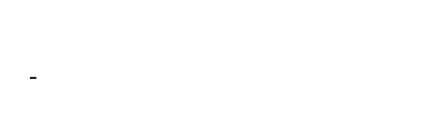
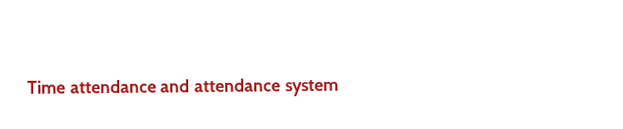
[29,76,37,84] - -> [27,78,339,97] Time attendance and attendance system

